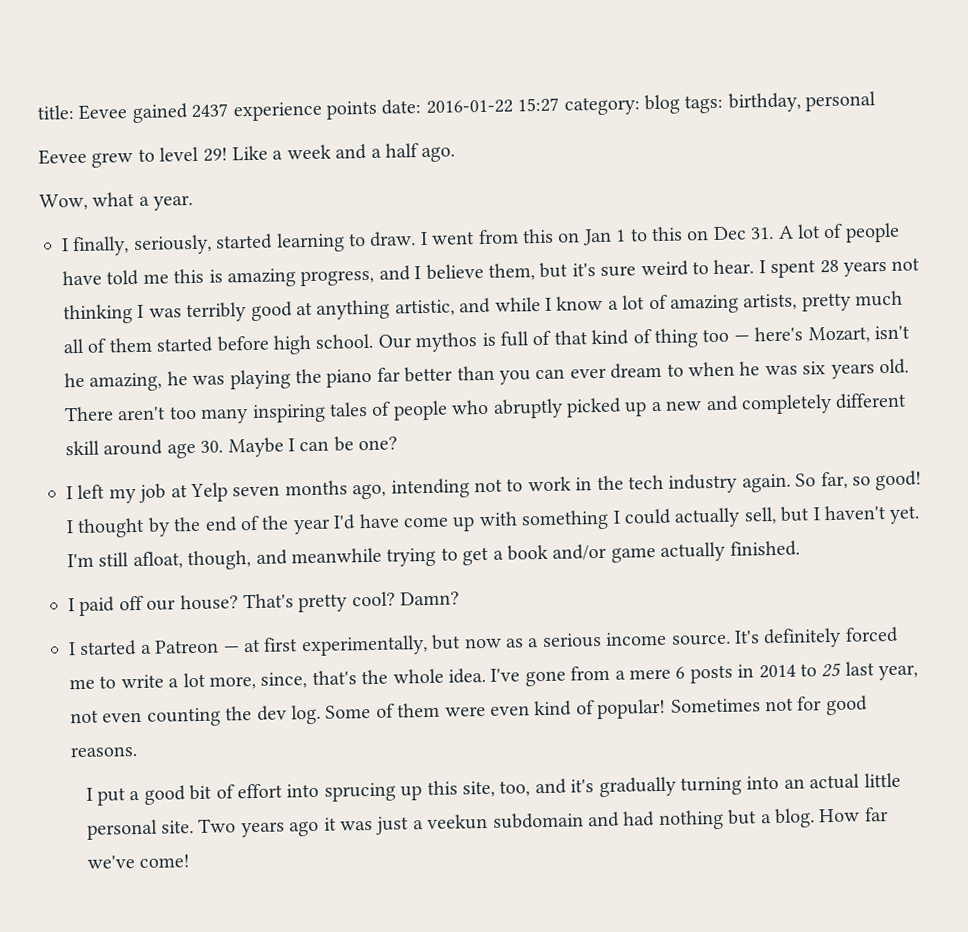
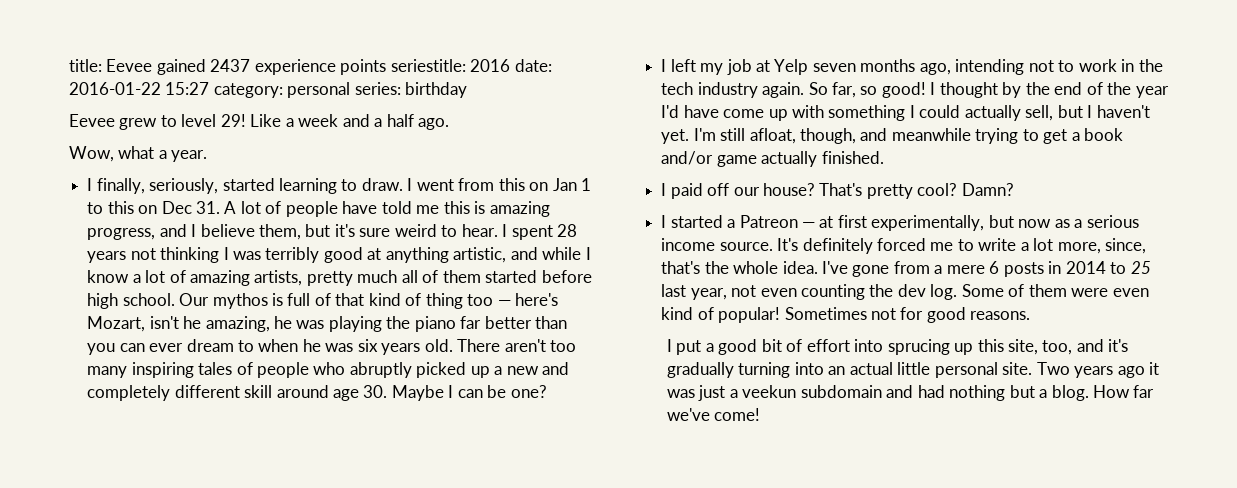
(377, 110) none -> [390,59,511,72] seriestitle: 2016
[643,91,877,115] blog tags: birthday, personal -> [287,82,468,98] personal series: birthday

